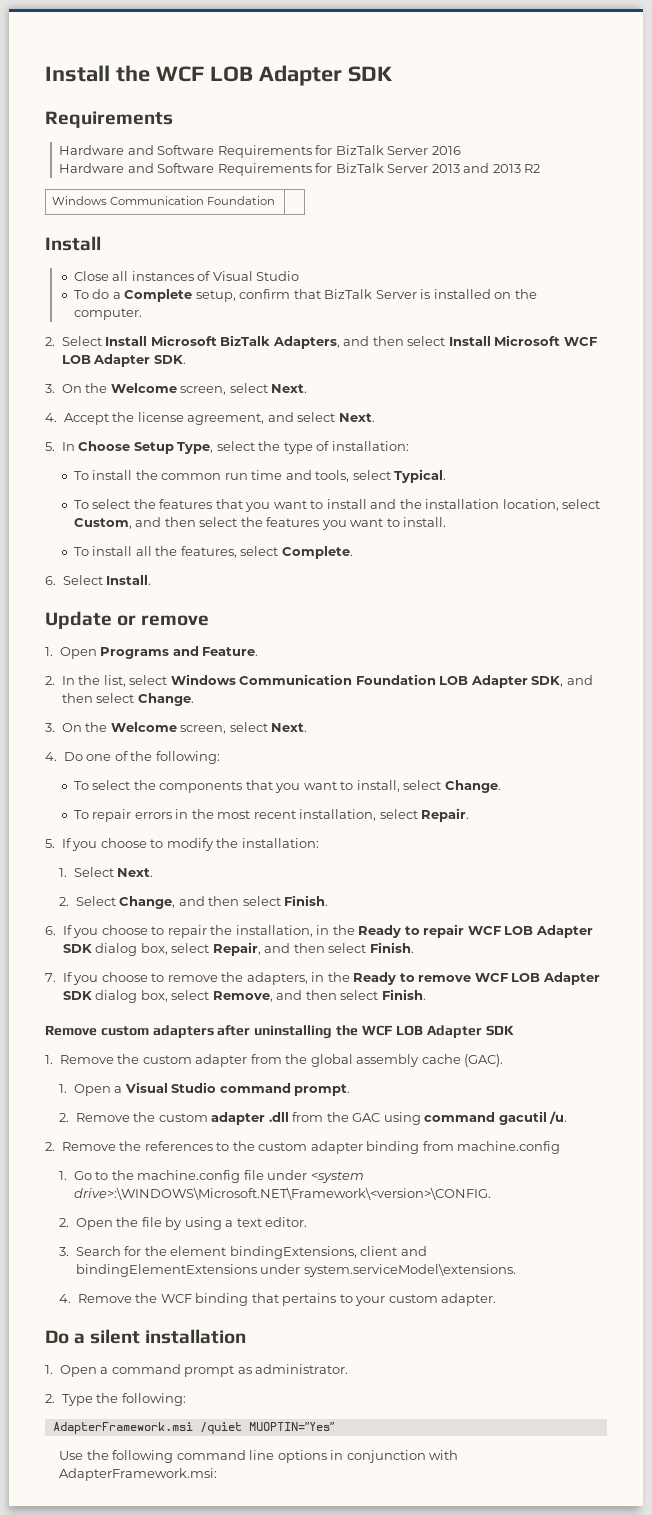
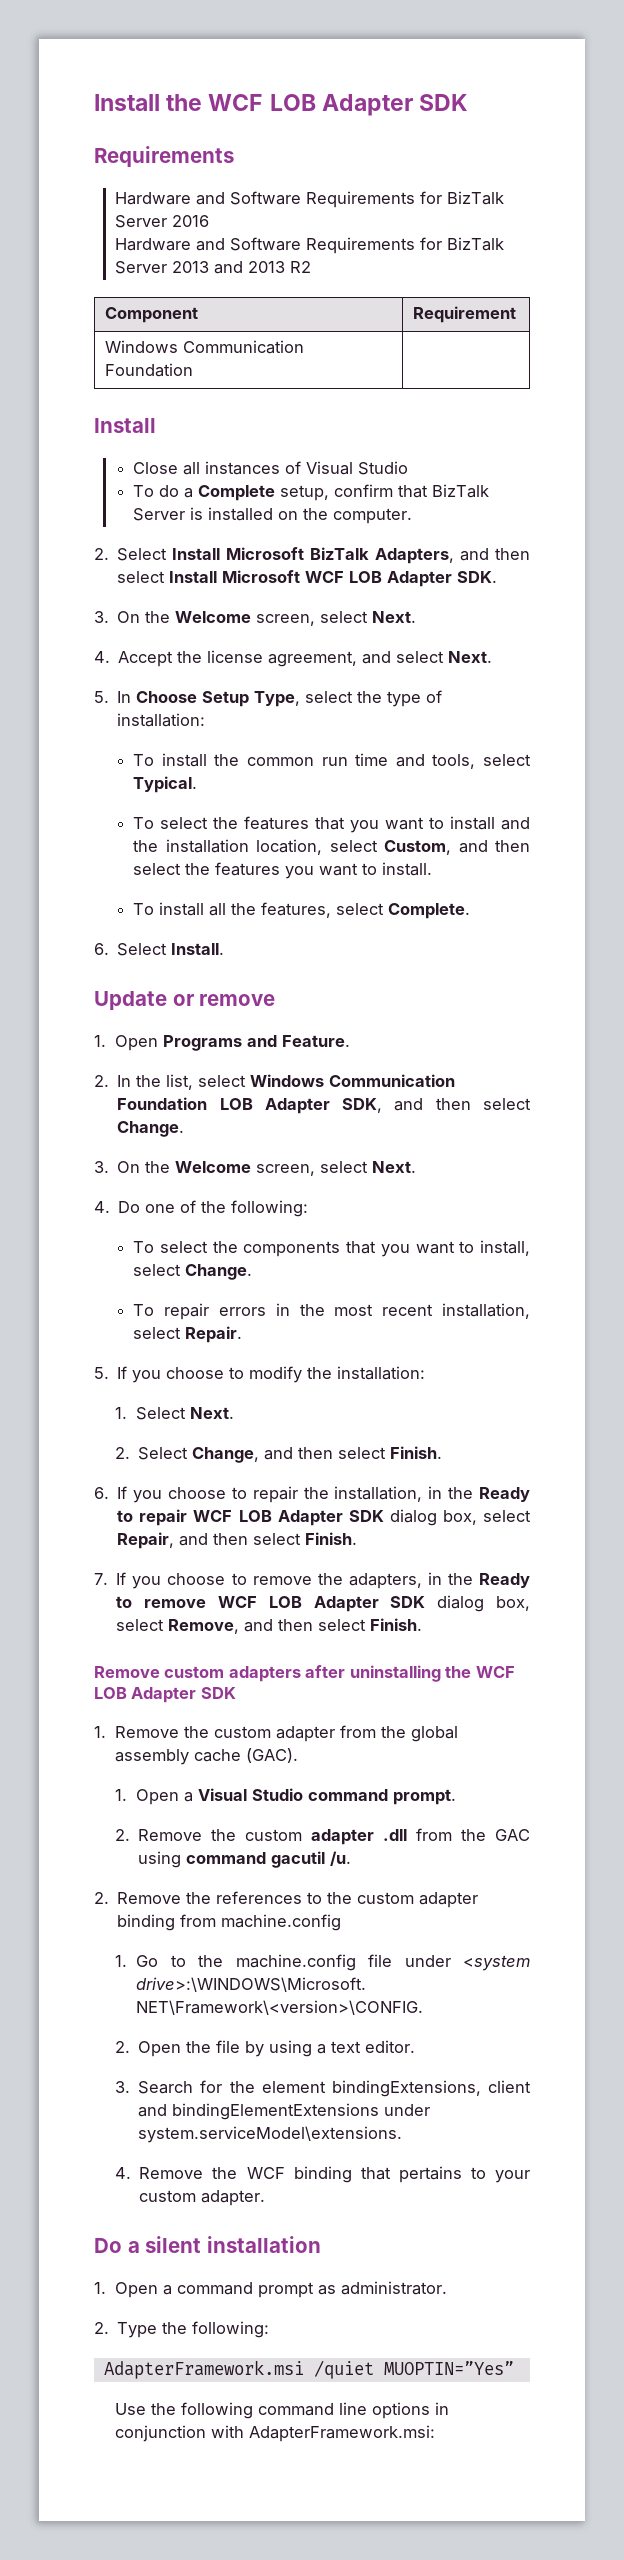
(541, 168) none -> [105,307,199,323] [413,306,517,323] // Component | Requirement

